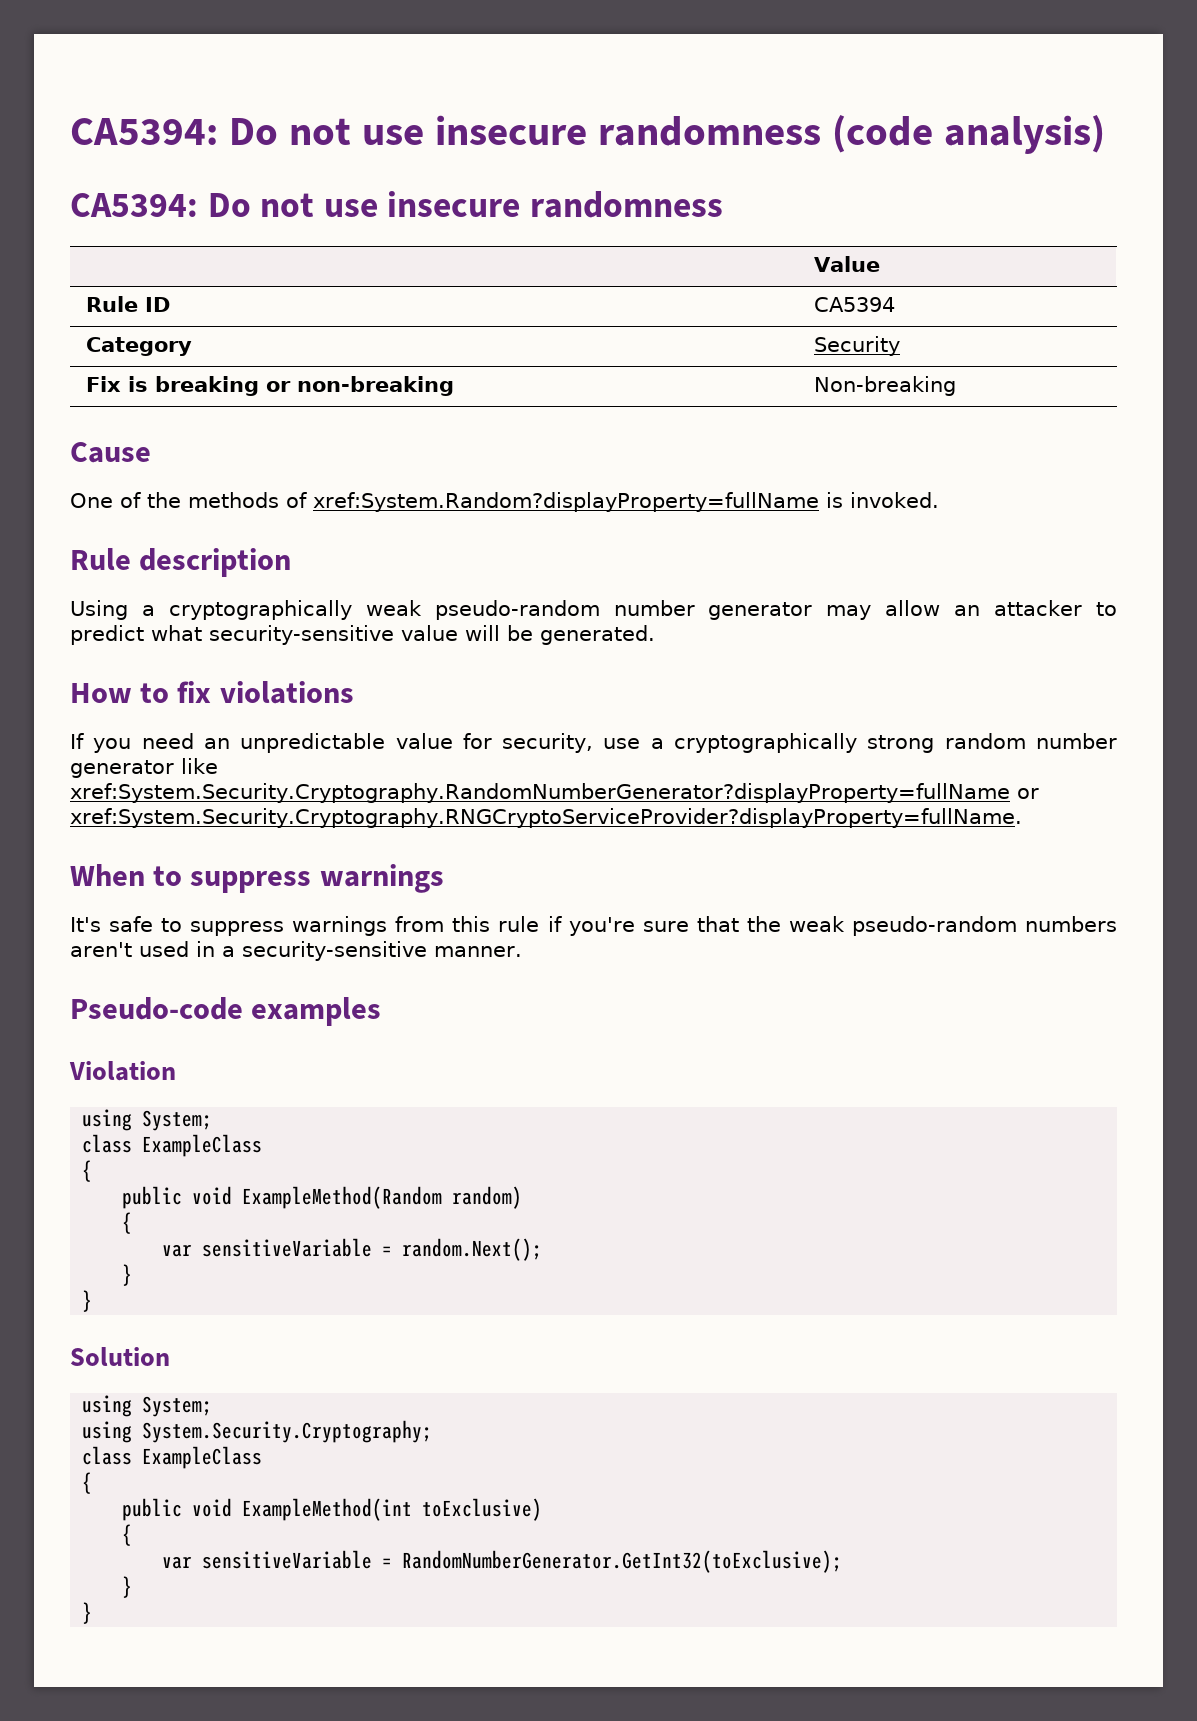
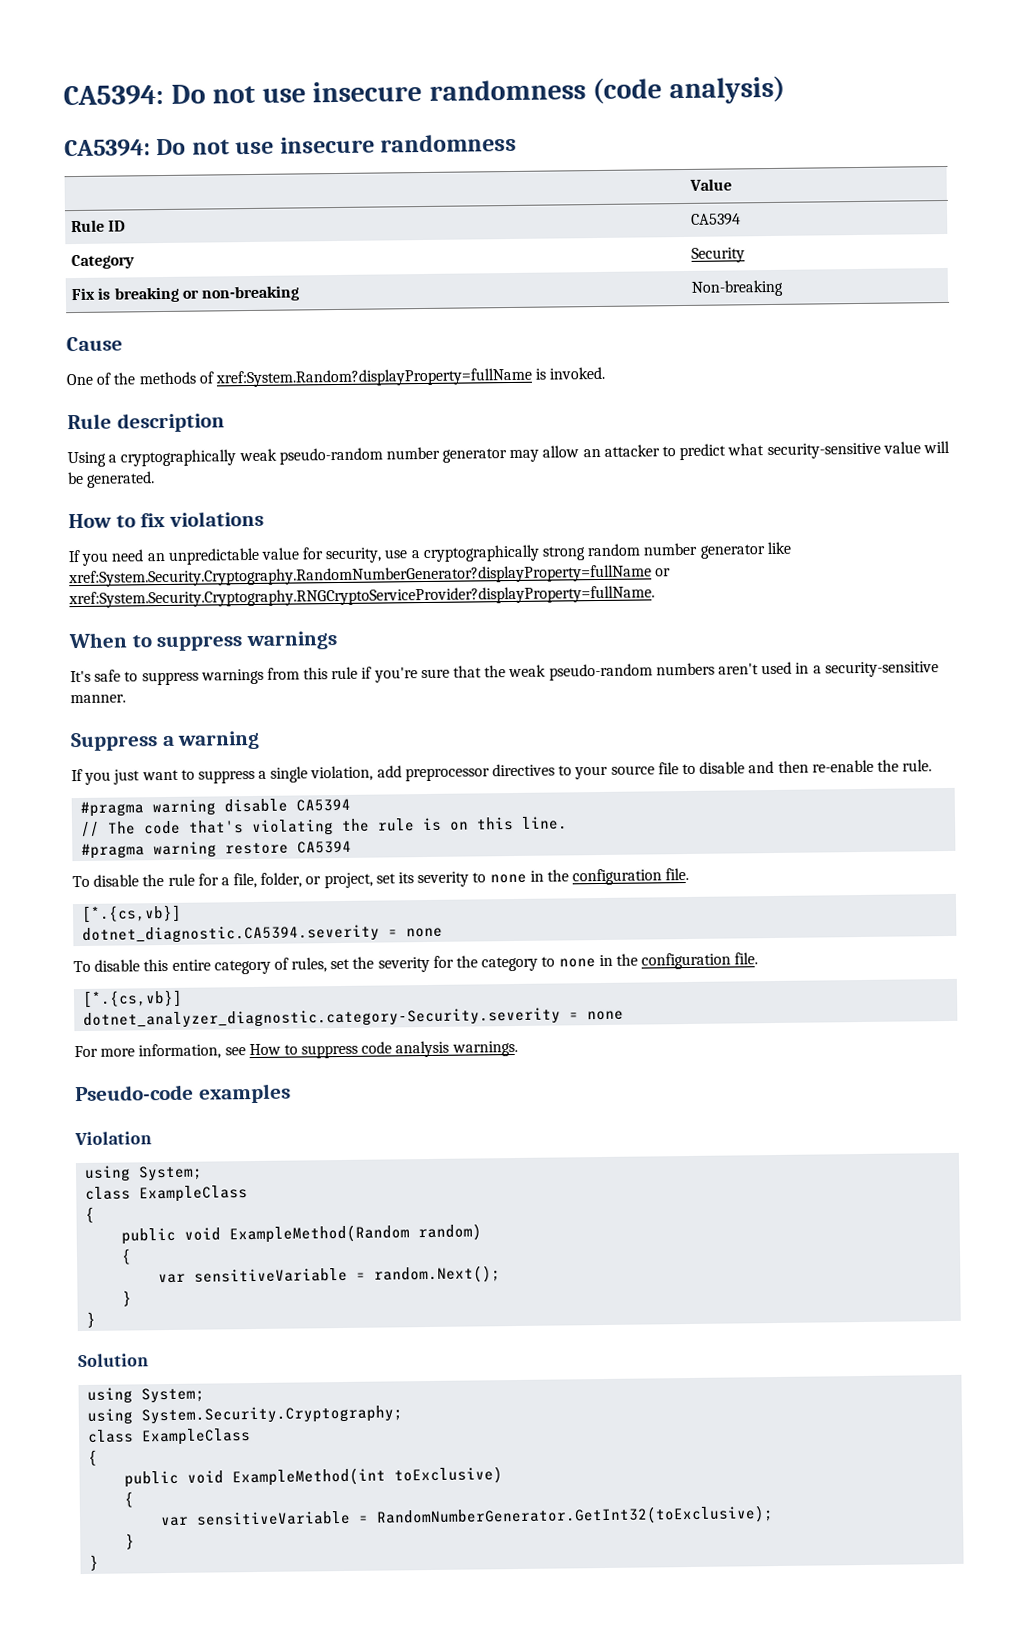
(522, 951) none -> [70,730,261,752] [71,759,933,785] [80,798,352,817] [80,816,569,837] [81,840,353,859] [72,867,690,889] [81,904,183,923] [82,924,444,944] [73,952,759,975] [82,989,184,1008] [83,1007,625,1029] [74,1040,518,1060] // Suppress a warning // If you just want to suppress a single violation, add preprocessor directives to your source file to disable and then re-enable the rule. // #pragma warning disable CA5394 // // The code that's violating the rule is on this line. // #pragma warning restore CA5394 // To disable the rule for a file, folder, or project, set its severity to none in the configuration file. // [*.{cs,vb}] // dotnet_diagnostic.CA5394.severity = none // To disable this entire category of rules, set the severity for the category to none in the configuration file. // [*.{cs,vb}] // dotnet_analyzer_diagnostic.category-Security.severity = none // For more information, see How to suppress code analysis warnings.

